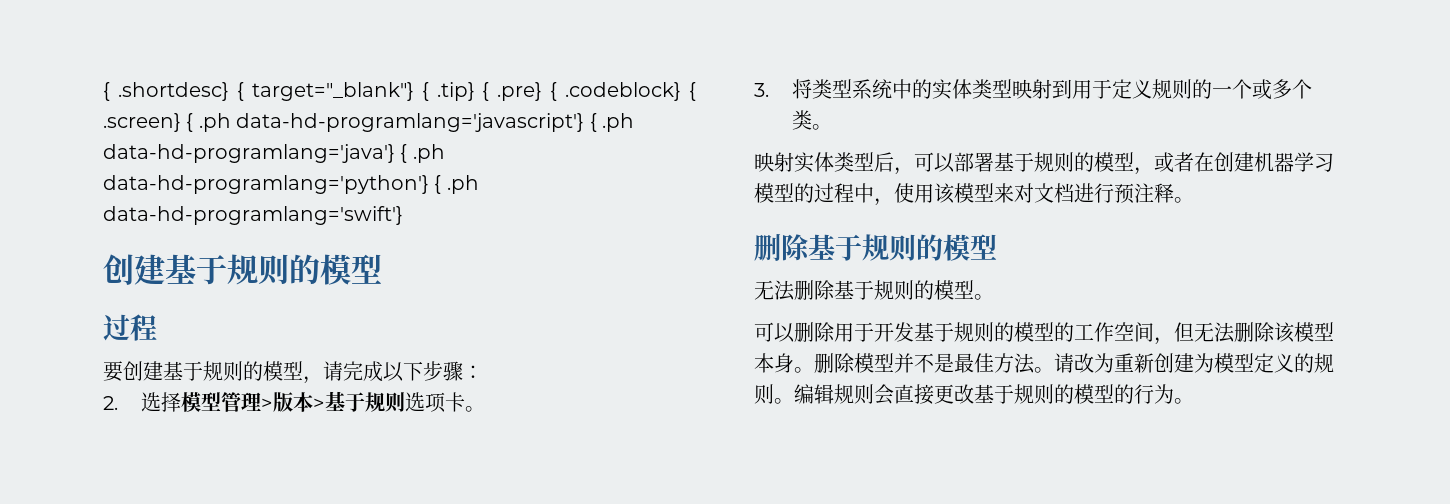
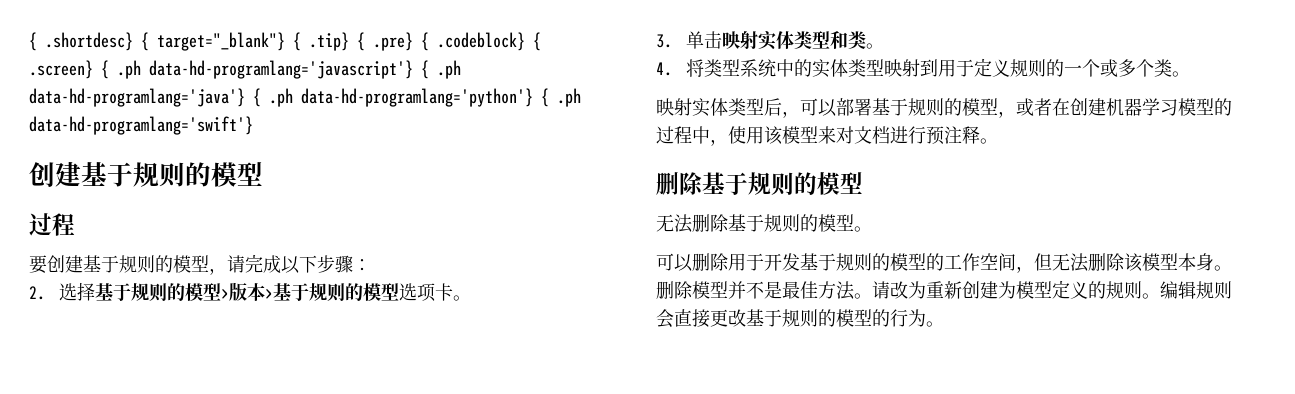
[181,392,262,412] 模型管理 -> [95,283,222,302] 基于规则的模型
(406, 402) none -> [345,283,400,301] 的模型
(769, 90) none -> [686,31,885,50] [656,62,672,76] 单击映射实体类型和类。 // 4.

